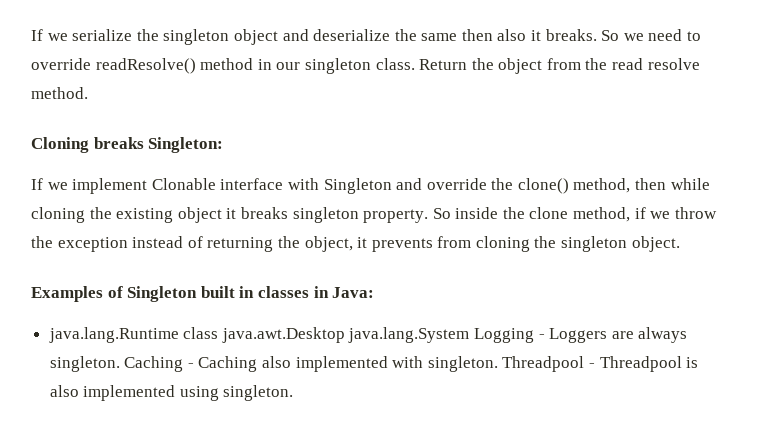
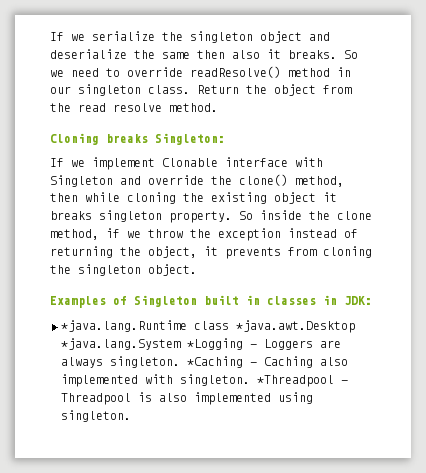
[332,287,375,298] [48,327,535,343] Java: // java.lang.Runtime class java.awt.Desktop java.lang.System Logging -> [344,296,372,305] [61,320,355,333] [61,338,243,350] JDK: // *java.lang.Runtime class *java.awt.Desktop *java.lang.System *Logging
[124,356,184,372] Caching -> [187,356,243,368] *Caching
[502,356,585,372] Threadpool -> [257,375,334,387] *Threadpool

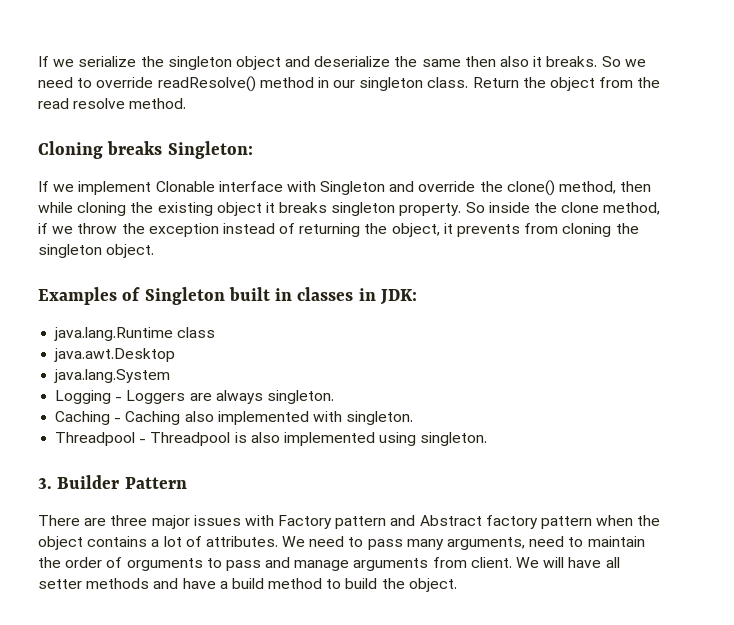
[61,320,187,332] *java.lang.Runtime -> [54,327,174,341] java.lang.Runtime
[236,320,355,333] [61,338,243,350] *java.awt.Desktop *java.lang.System *Logging -> [54,348,176,362] [54,369,171,383] [55,390,112,404] // java.awt.Desktop // java.lang.System // Logging
[187,356,243,368] *Caching -> [55,411,111,425] // Caching
[257,375,334,387] *Threadpool -> [55,432,136,446] // Threadpool
(131, 416) none -> [38,475,187,489] [38,515,661,529] [38,536,645,550] [38,557,620,571] [38,578,457,592] // 3. Builder Pattern // There are three major issues with Factory pattern and Abstract factory pattern when the object contains a lot of attributes. We need to pass many arguments, need to maintain the order of orguments to pass and manage arguments from client. We will have all setter methods and have a build method to build the object.

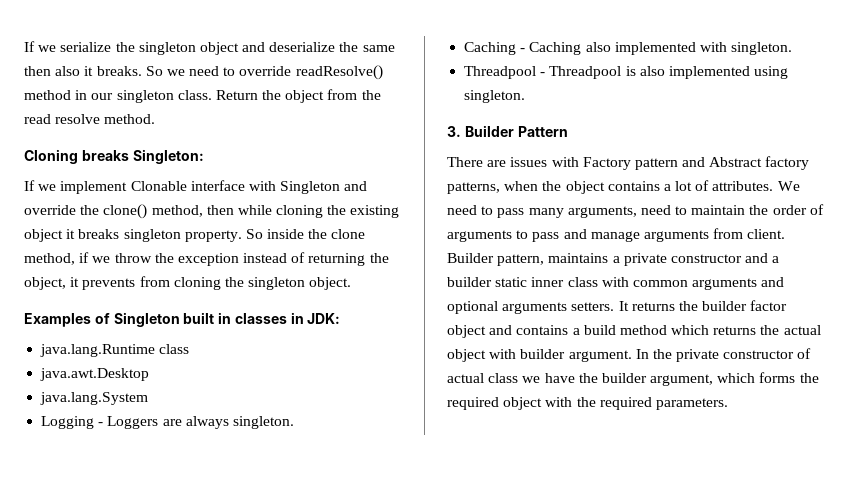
[110,515,190,529] three major -> (507, 163) none
[541,516,593,529] pattern -> [447,182,500,194] patterns,
[126,558,203,571] orguments -> [447,230,512,242] arguments
[516,557,620,568] [38,578,457,592] We will have all setter methods and have a build method to build the object. -> [447,253,780,266] [447,277,785,290] [447,300,788,314] [447,325,821,338] [447,348,812,362] [447,372,819,386] [447,397,728,410] Builder pattern, maintains a private constructor and a builder static inner class with common arguments and optional arguments setters. It returns the builder factor object and contains a build method which returns the actual object with builder argument. In the private constructor of actual class we have the builder argument, which forms the required object with the required parameters.

